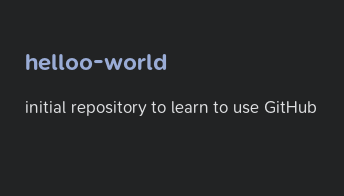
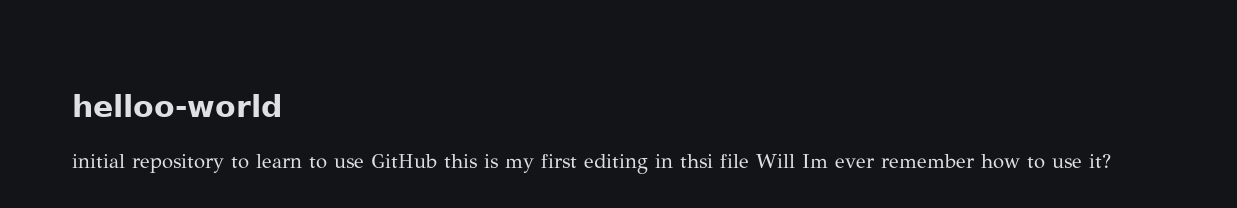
(317, 107) none -> [444,154,1111,174] this is my first editing in thsi file Will Im ever remember how to use it?

